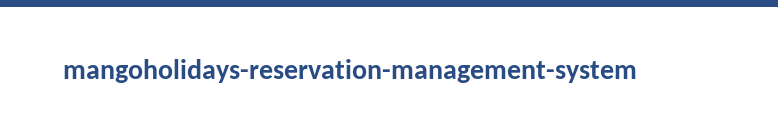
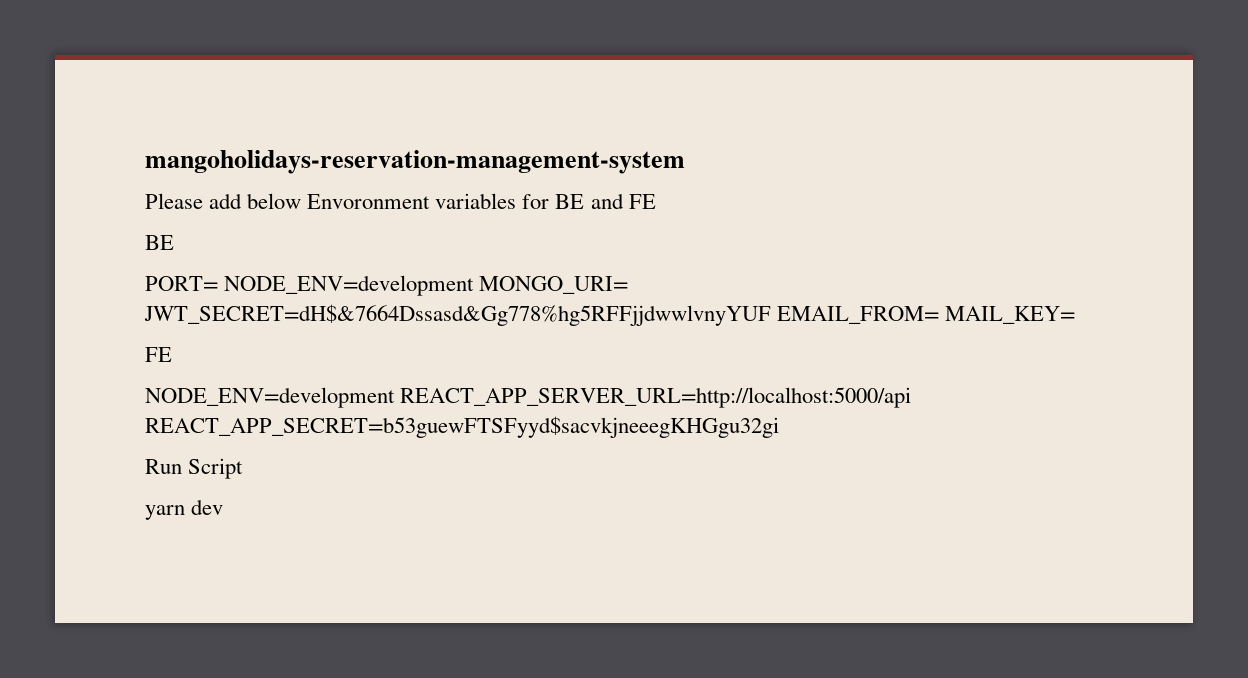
(637, 71) none -> [145,193,656,209] [145,235,174,250] [145,275,629,296] [144,304,1076,326] [145,347,172,362] [145,387,912,408] [145,416,779,438] [145,458,244,479] [145,499,224,520] // Please add below Envoronment variables for BE and FE // BE // PORT= NODE_ENV=development MONGO_URI= JWT_SECRET=dH$&7664Dssasd&Gg778%hg5RFFjjdwwlvnyYUF EMAIL_FROM= MAIL_KEY= // FE // NODE_ENV=development REACT_APP_SERVER_URL=http://localhost:5000/api REACT_APP_SECRET=b53guewFTSFyyd$sacvkjneeegKHGgu32gi // Run Script // yarn dev

